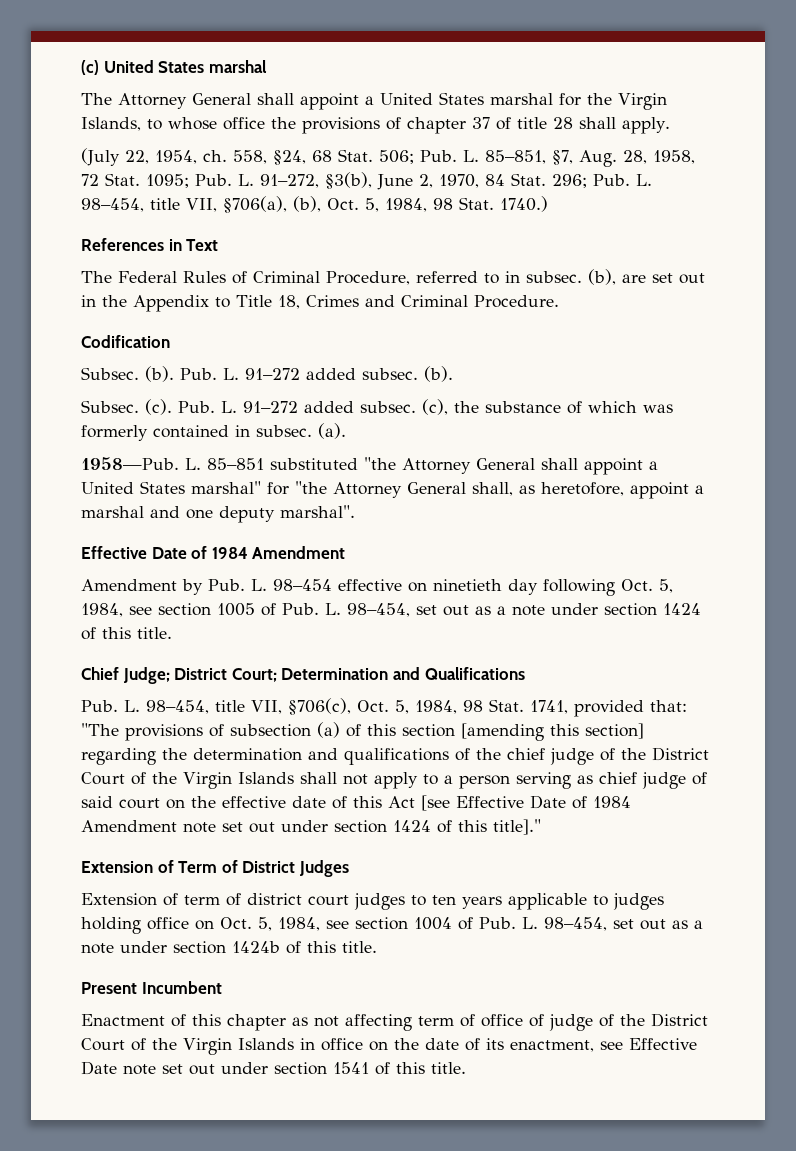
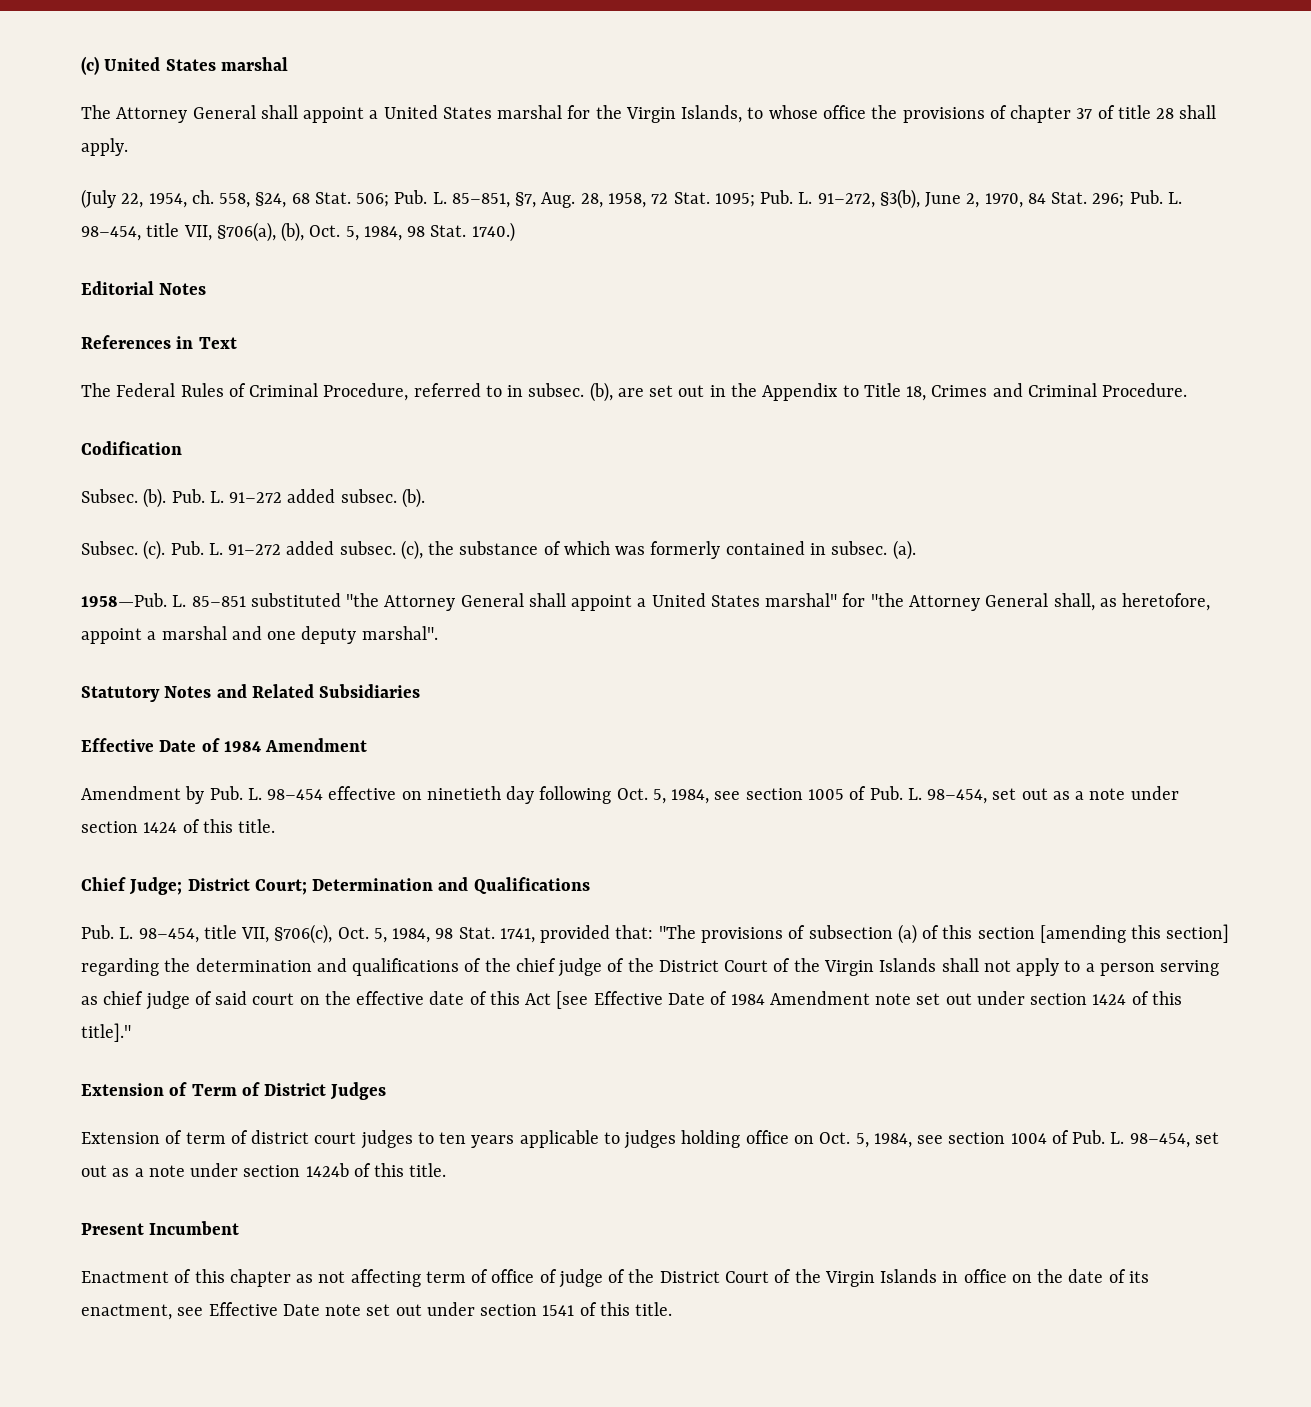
(548, 204) none -> [81,281,207,295] // Editorial Notes
(355, 511) none -> [81,684,421,702] // Statutory Notes and Related Subsidiaries

